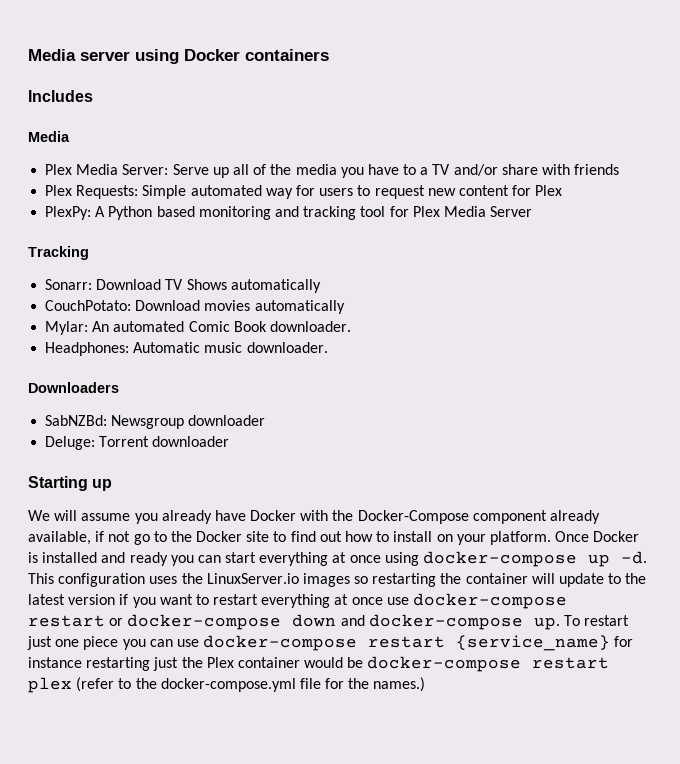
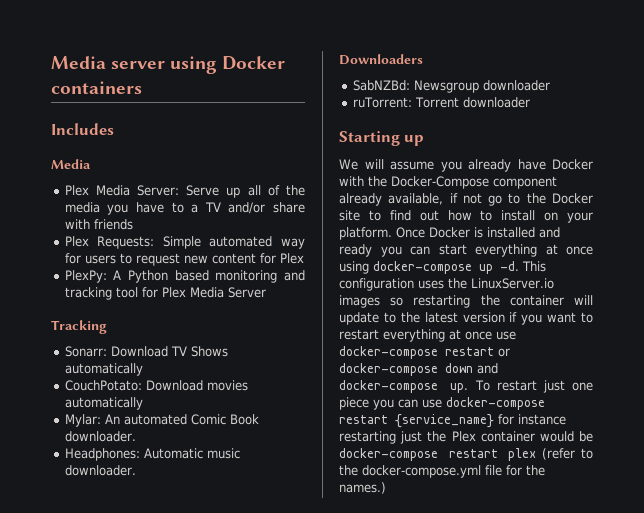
[45,436,96,450] Deluge: -> [352,97,412,108] ruTorrent:

